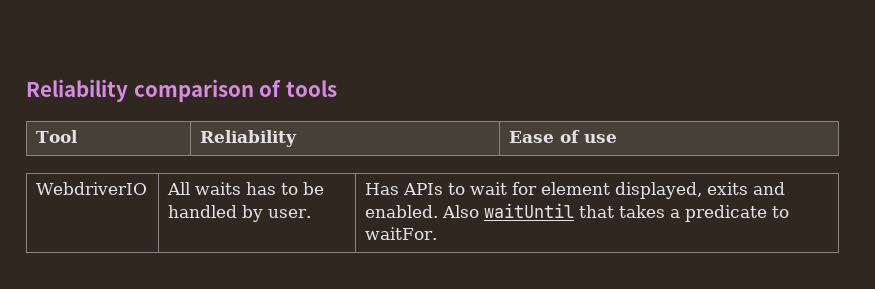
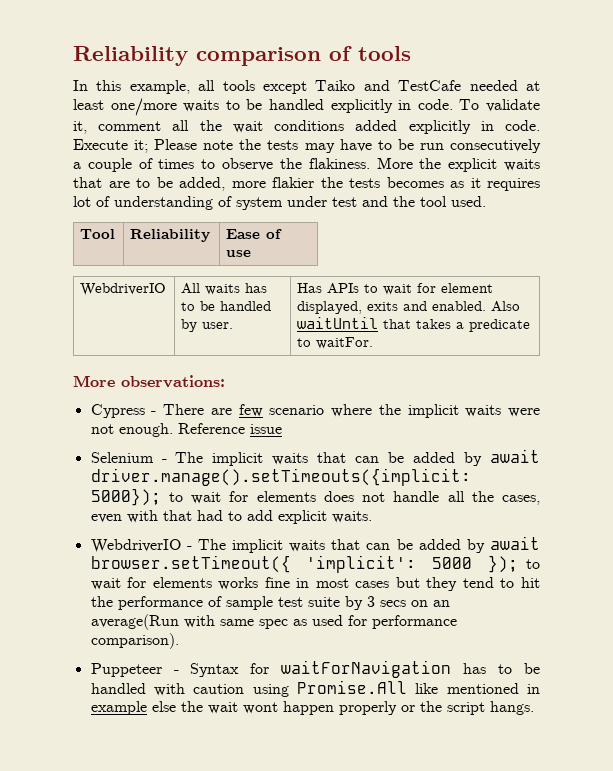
(337, 88) none -> [73,80,540,94] [73,98,540,116] [73,120,540,134] [73,139,541,153] [73,157,540,172] [73,177,540,191] [73,196,486,210] // In this example, all tools except Taiko and TestCafe needed at least one/more waits to be handled explicitly in code. To validate it, comment all the wait conditions added explicitly in code. Execute it; Please note the tests may have to be run consecutively a couple of times to observe the flakiness. More the explicit waits that are to be added, more flakier the tests becomes as it requires lot of understanding of system under test and the tool used.
(438, 233) none -> [73,375,225,388] [90,404,540,418] [90,423,282,437] [90,449,540,466] [90,468,471,486] [90,488,540,506] [90,510,372,524] [90,536,540,553] [90,555,540,573] [90,577,540,591] [90,596,450,610] [90,614,457,630] [90,633,179,649] [90,660,540,678] [90,680,540,697] [90,701,534,715] // More observations: // Cypress - There are few scenario where the implicit waits were not enough. Reference issue // Selenium - The implicit waits that can be added by await driver.manage().setTimeouts({implicit: 5000}); to wait for elements does not handle all the cases, even with that had to add explicit waits. // WebdriverIO - The implicit waits that can be added by await browser.setTimeout({ 'implicit': 5000 }); to wait for elements works fine in most cases but they tend to hit the performance of sample test suite by 3 secs on an average(Run with same spec as used for performance comparison). // Puppeteer - Syntax for waitForNavigation has to be handled with caution using Promise.All like mentioned in example else the wait wont happen properly or the script hangs.

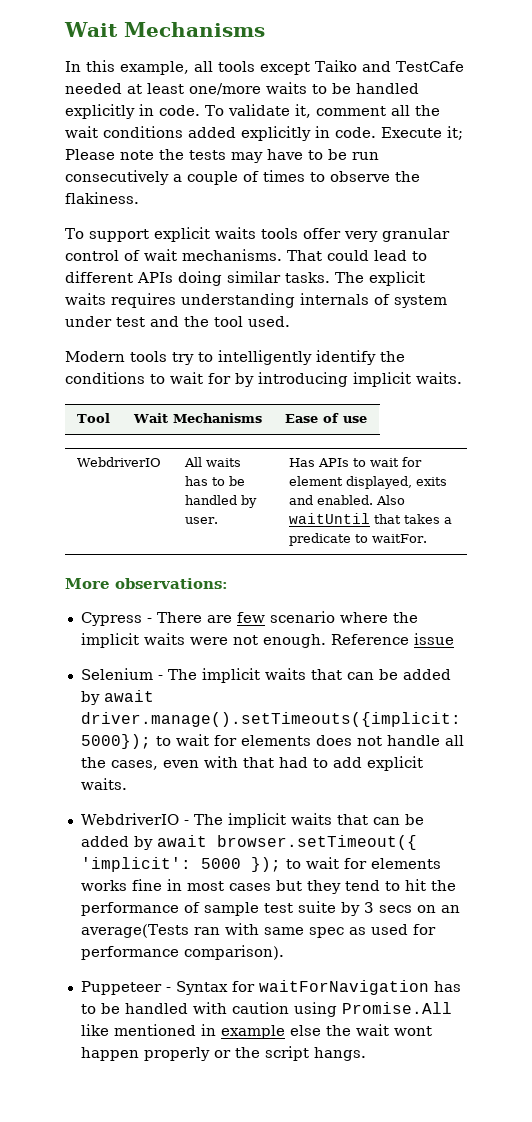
[73,46,411,66] Reliability comparison of tools -> [64,22,265,37] Wait Mechanisms
[376,157,540,172] [73,177,540,191] [73,196,213,210] More the explicit waits that are to be added, more flakier the tests becomes as it requires lot of understanding -> [65,227,450,242] [65,249,427,261] [65,271,425,286] [65,293,369,308] // To support explicit waits tools offer very granular control of wait mechanisms. That could lead to different APIs doing similar tasks. The explicit waits requires understanding internals
(486, 201) none -> [65,350,405,365] [65,372,462,387] // Modern tools try to intelligently identify the conditions to wait for by introducing implicit waits.
[130,229,211,242] Reliability -> [132,413,262,423] Wait Mechanisms
[90,614,179,630] average(Run -> [80,924,220,938] average(Tests ran

